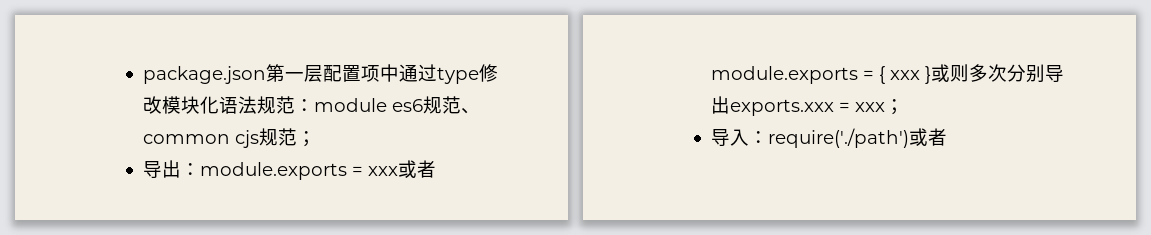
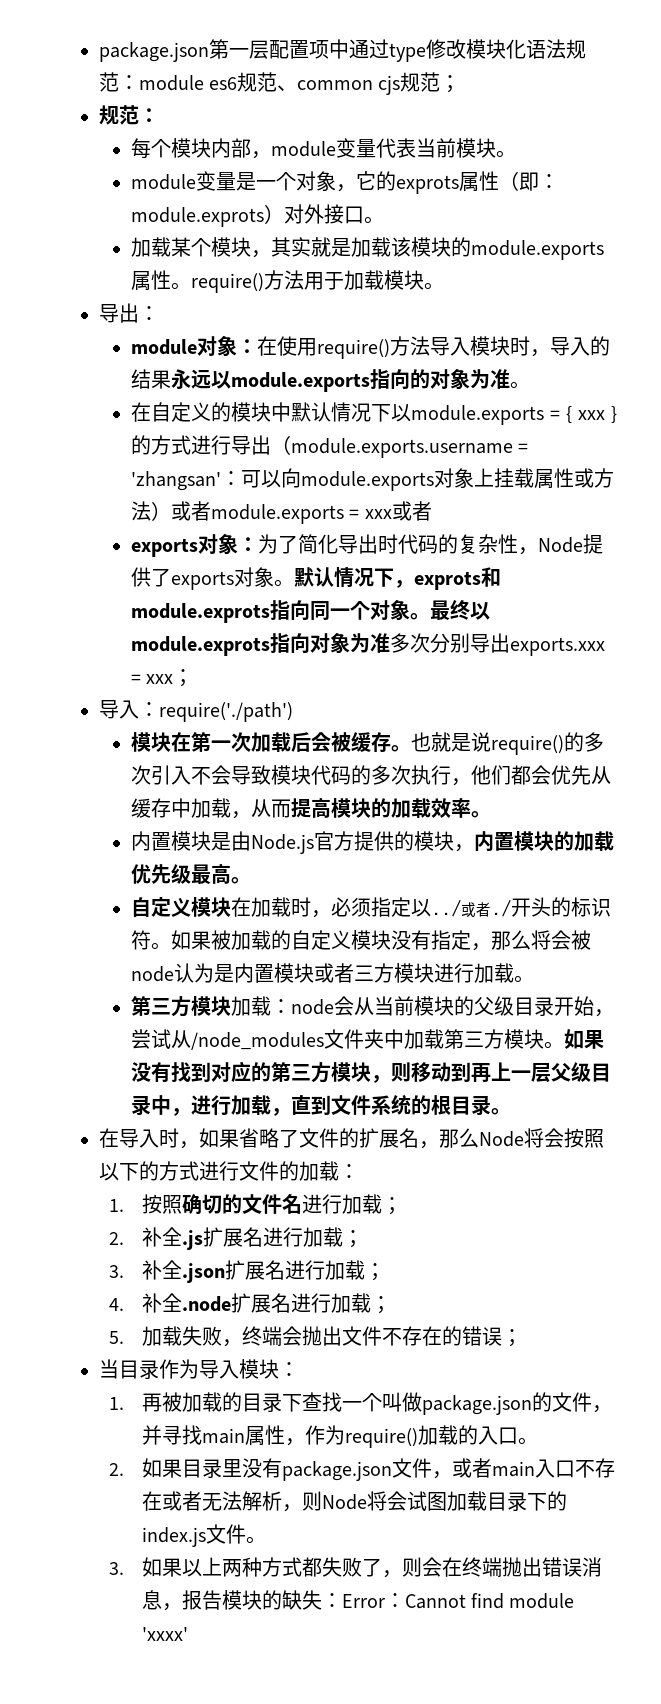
[142,160,436,180] [710,64,969,84] 导出：module.exports = xxx或者module.exports = { xxx }或则 -> [98,105,159,125] [131,138,517,159] [131,171,560,194] [131,204,385,227] [131,237,605,260] [131,270,445,293] [98,303,159,323] [131,335,611,359] [131,368,531,392] [131,402,617,425] [131,435,529,458] [131,468,615,491] [131,501,432,524] [131,533,604,557] [131,567,502,590] [131,599,491,623] [131,632,391,656] 规范： // 每个模块内部，module变量代表当前模块。 // module变量是一个对象，它的exprots属性（即：module.exprots）对外接口。 // 加载某个模块，其实就是加载该模块的module.exports属性。require()方法用于加载模块。 // 导出： // module对象：在使用require()方法导入模块时，导入的结果永远以module.exports指向的对象为准。 // 在自定义的模块中默认情况下以module.exports = { xxx }的方式进行导出（module.exports.username = 'zhangsan'：可以向module.exports对象上挂载属性或方法）或者module.exports = xxx或者 // exports对象：为了简化导出时代码的复杂性，Node提供了exports对象。默认情况下，exprots和module.exprots指向同一个对象。最终以module.exprots指向对象为准
[908,128,947,146] 或者 -> [131,732,605,755] [131,765,612,786] [131,798,492,819] [131,831,615,854] [131,864,252,884] [131,897,612,918] [131,930,592,951] [131,963,535,983] [131,996,615,1017] [131,1029,605,1050] [131,1061,612,1083] [131,1094,512,1116] [98,1128,604,1149] [98,1161,359,1181] [109,1194,402,1215] [109,1227,363,1250] [109,1260,385,1283] [109,1293,391,1314] [109,1326,522,1347] [98,1359,299,1379] [109,1392,612,1415] [141,1425,538,1448] [109,1458,615,1481] [141,1491,567,1512] [141,1524,266,1547] [109,1557,602,1578] [141,1590,575,1611] [141,1627,188,1641] // 模块在第一次加载后会被缓存。也就是说require()的多次引入不会导致模块代码的多次执行，他们都会优先从缓存中加载，从而提高模块的加载效率。 // 内置模块是由Node.js官方提供的模块，内置模块的加载优先级最高。 // 自定义模块在加载时，必须指定以../或者./开头的标识符。如果被加载的自定义模块没有指定，那么将会被node认为是内置模块或者三方模块进行加载。 // 第三方模块加载：node会从当前模块的父级目录开始，尝试从/node_modules文件夹中加载第三方模块。如果没有找到对应的第三方模块，则移动到再上一层父级目录中，进行加载，直到文件系统的根目录。 // 在导入时，如果省略了文件的扩展名，那么Node将会按照以下的方式进行文件的加载： // 1.按照确切的文件名进行加载； // 2.补全.js扩展名进行加载； // 3.补全.json扩展名进行加载； // 4.补全.node扩展名进行加载； // 5.加载失败，终端会抛出文件不存在的错误； // 当目录作为导入模块： // 1.再被加载的目录下查找一个叫做package.json的文件，并寻找main属性，作为require()加载的入口。 // 2.如果目录里没有package.json文件，或者main入口不存在或者无法解析，则Node将会试图加载目录下的index.js文件。 // 3.如果以上两种方式都失败了，则会在终端抛出错误消息，报告模块的缺失：Error：Cannot find module 'xxxx'

